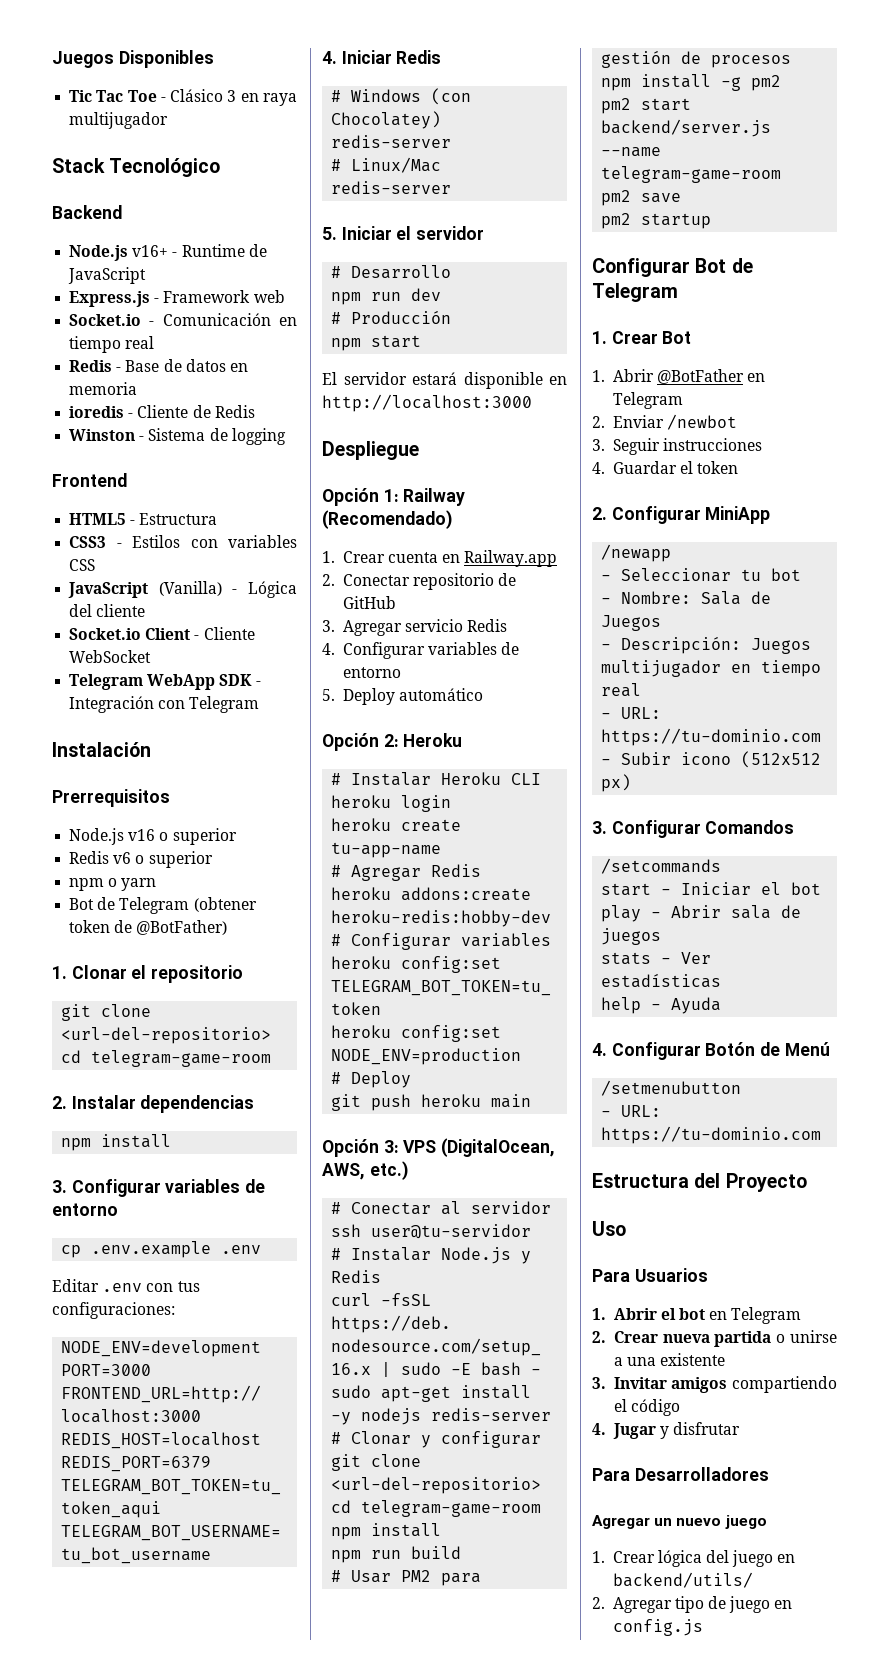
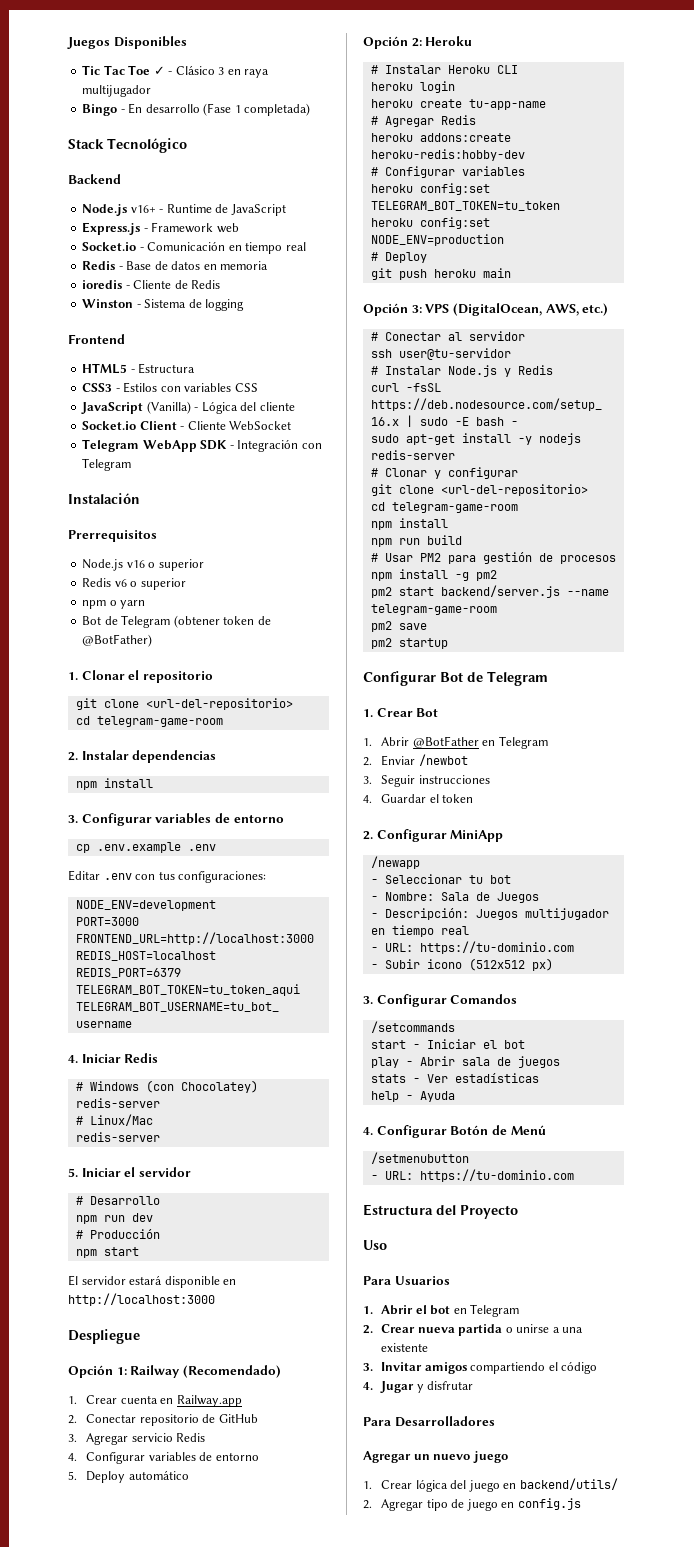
(157, 96) none -> [153,66,165,75] ✓
(169, 120) none -> [82,103,311,116] // Bingo - En desarrollo (Fase 1 completada)

